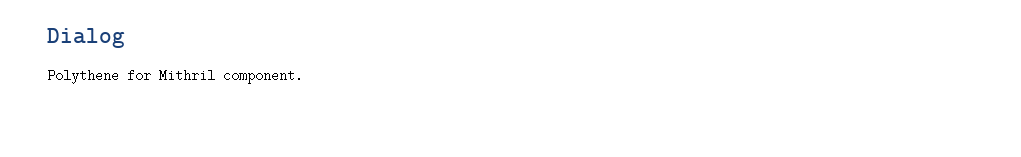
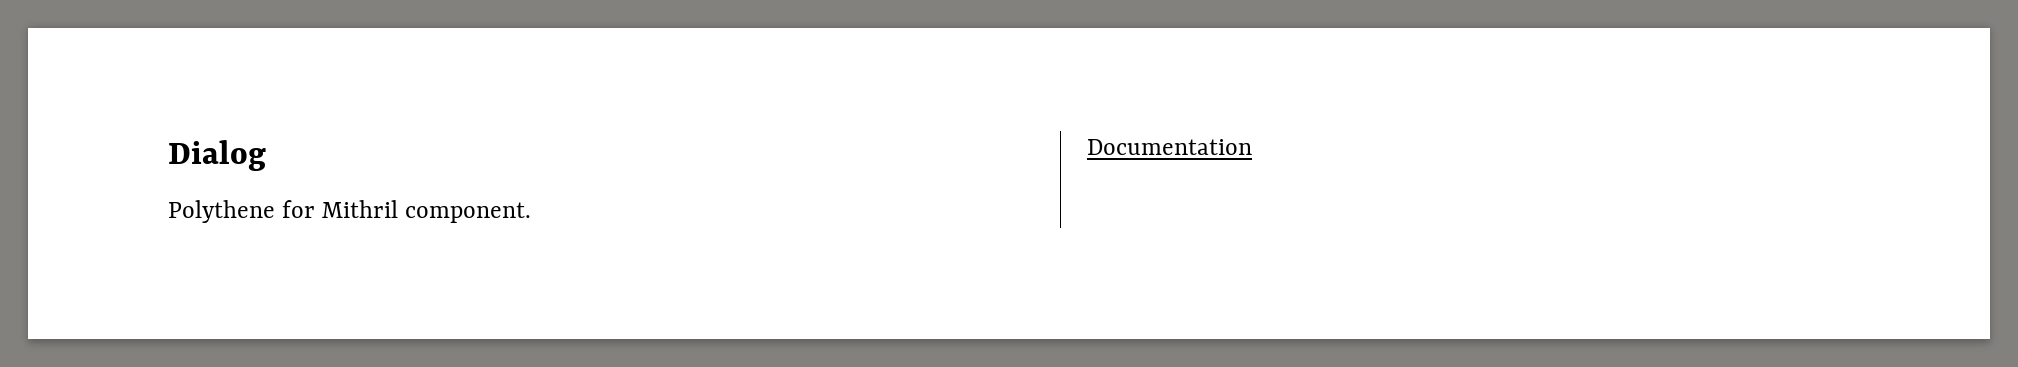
(303, 76) none -> [1087,139,1252,155] // Documentation

